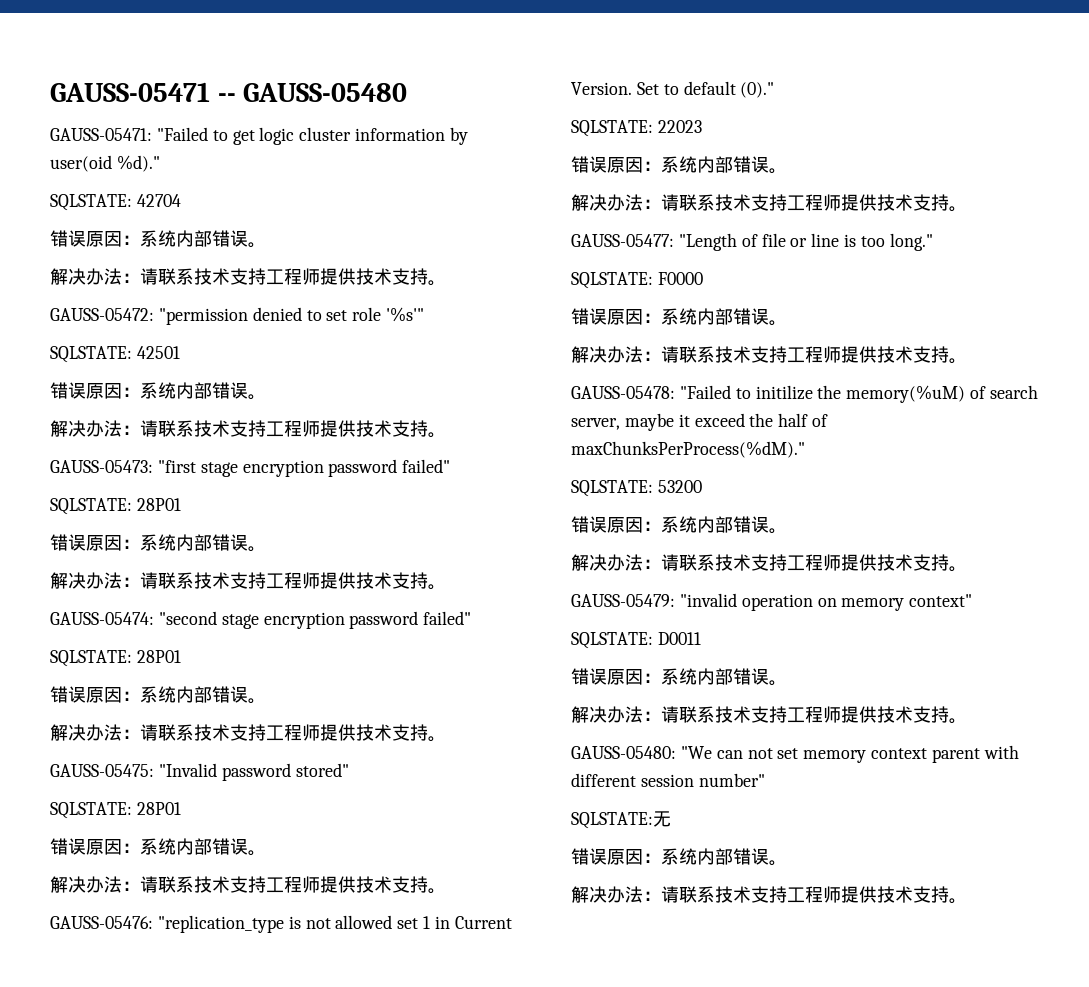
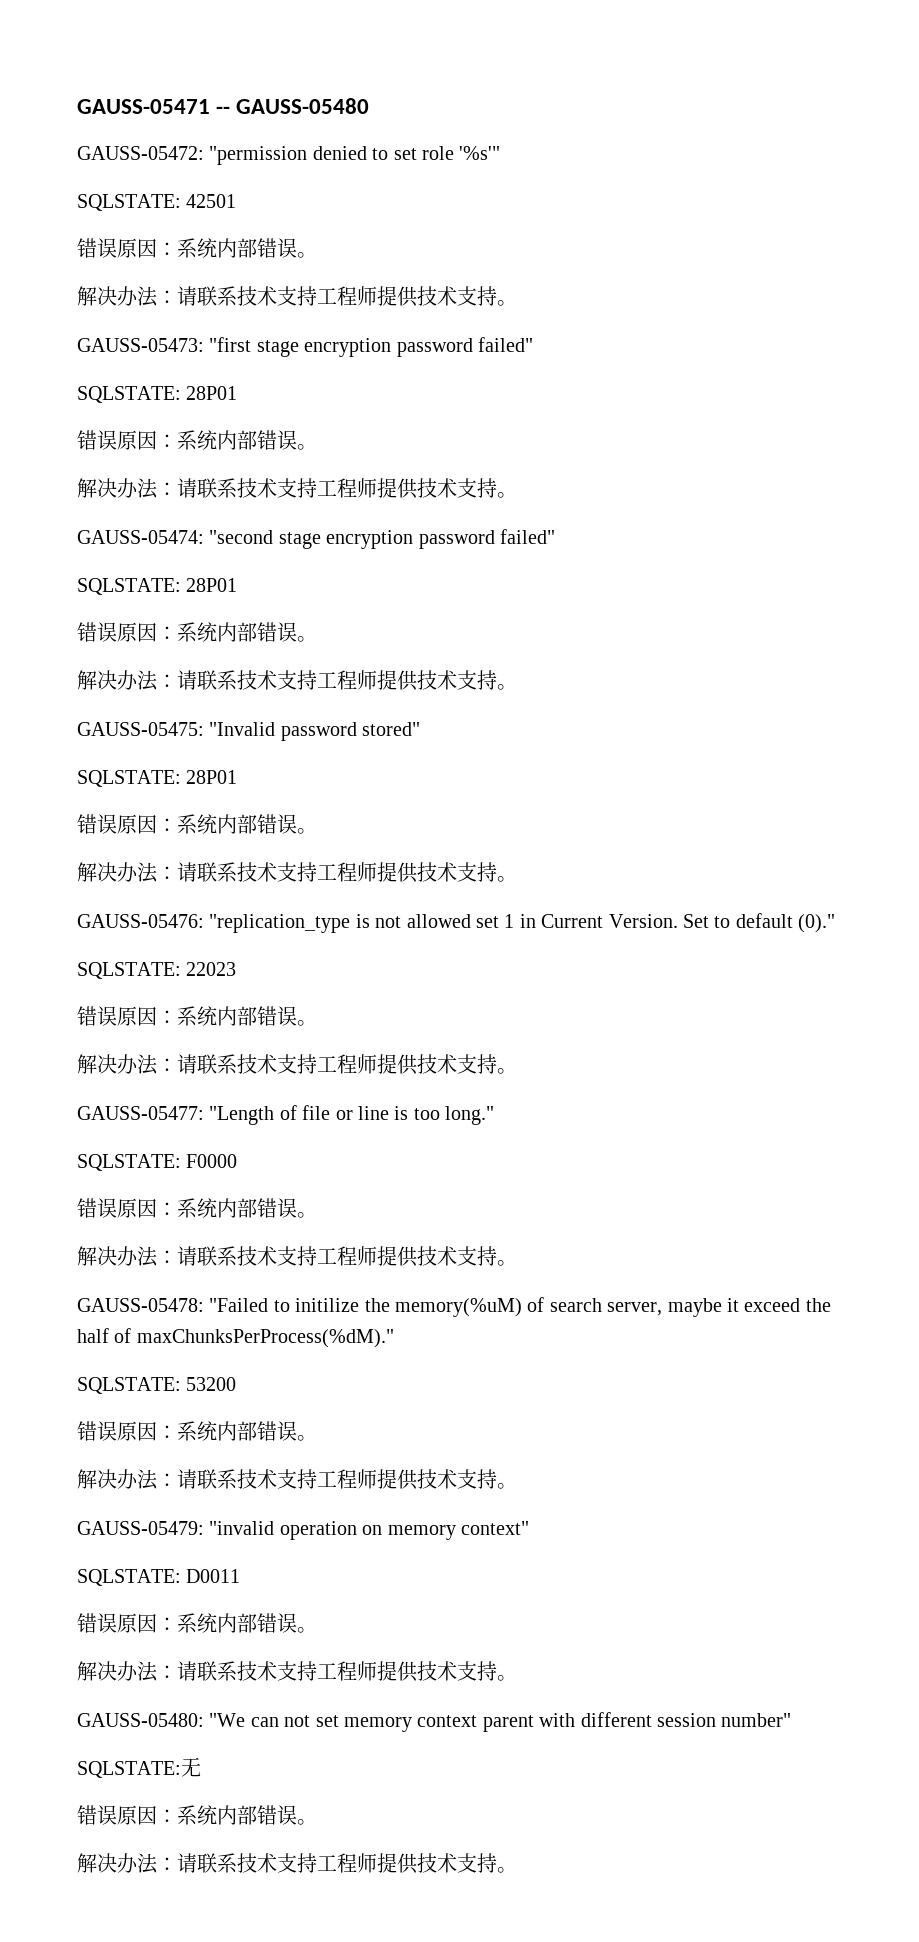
[50,127,469,145] [50,155,160,172] [50,194,181,211] [50,230,266,248] [50,268,446,286] // GAUSS-05471: "Failed to get logic cluster information by user(oid %d)." // SQLSTATE: 42704 // 错误原因：系统内部错误。 // 解决办法：请联系技术支持工程师提供技术支持。 -> (370, 106) none

